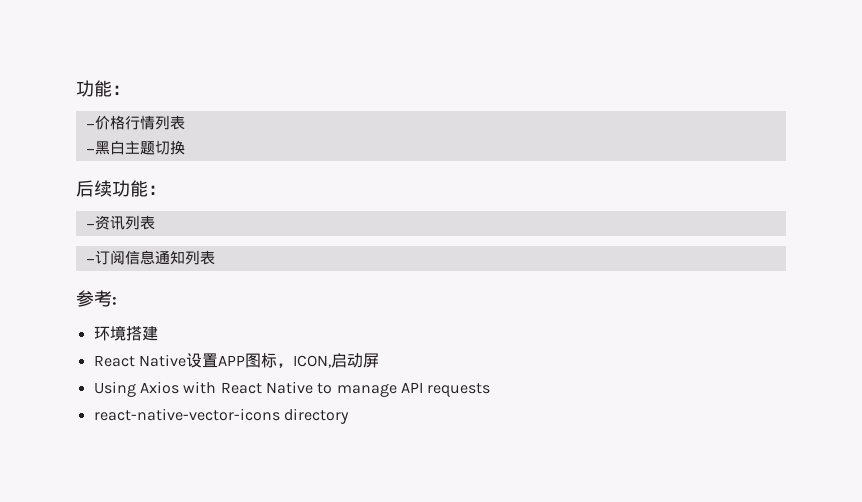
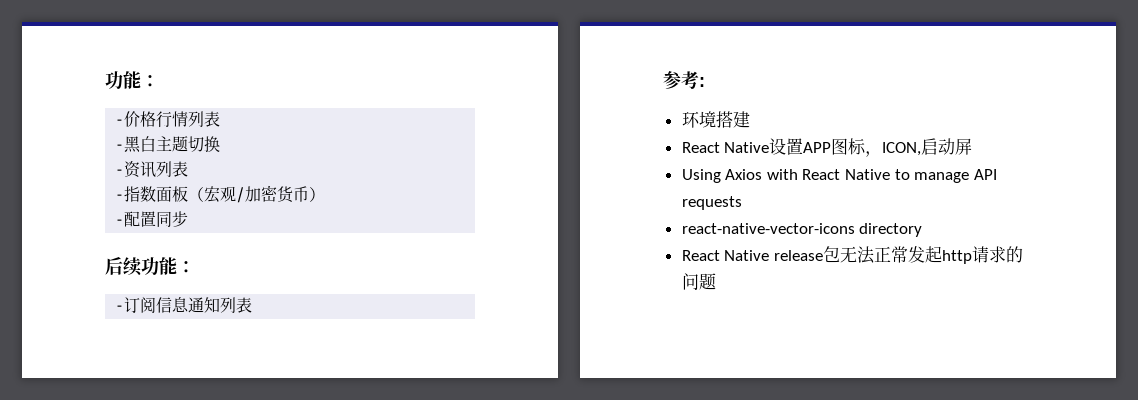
(185, 147) none -> [115,161,189,178] [115,185,326,203] [115,211,189,227] // -资讯列表 // -指数面板（宏观/加密货币） // -配置同步
[85,215,155,230] // -资讯列表 -> (195, 267) none
(349, 416) none -> [681,246,1023,264] [681,273,716,290] // React Native release包无法正常发起http请求的问题

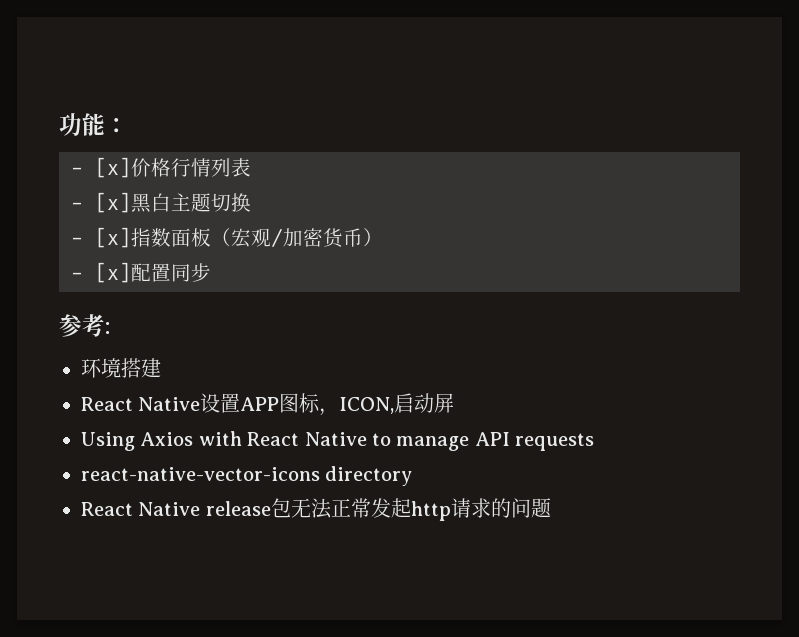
[105,71,159,89] [115,119,125,125] 功能： // - -> [59,113,128,136] [71,157,131,178] 功能： // - [x]
(125, 147) none -> [95,192,131,213] [x]
[124,161,189,178] [115,194,125,200] 资讯列表 // - -> [95,227,131,248] [x]
(125, 222) none -> [95,262,131,283] [x]
[105,257,195,276] [115,297,253,313] // 后续功能： // -订阅信息通知列表 -> (211, 272) none

